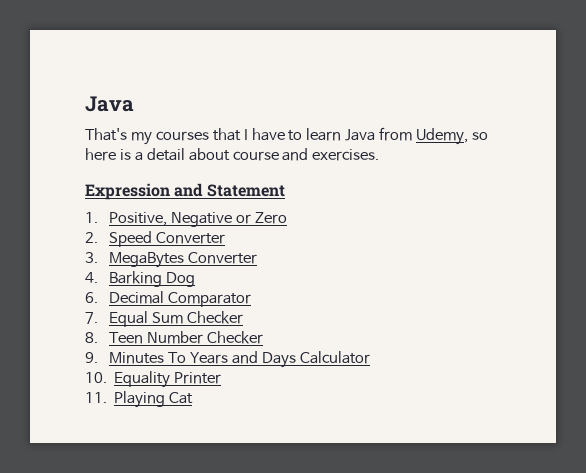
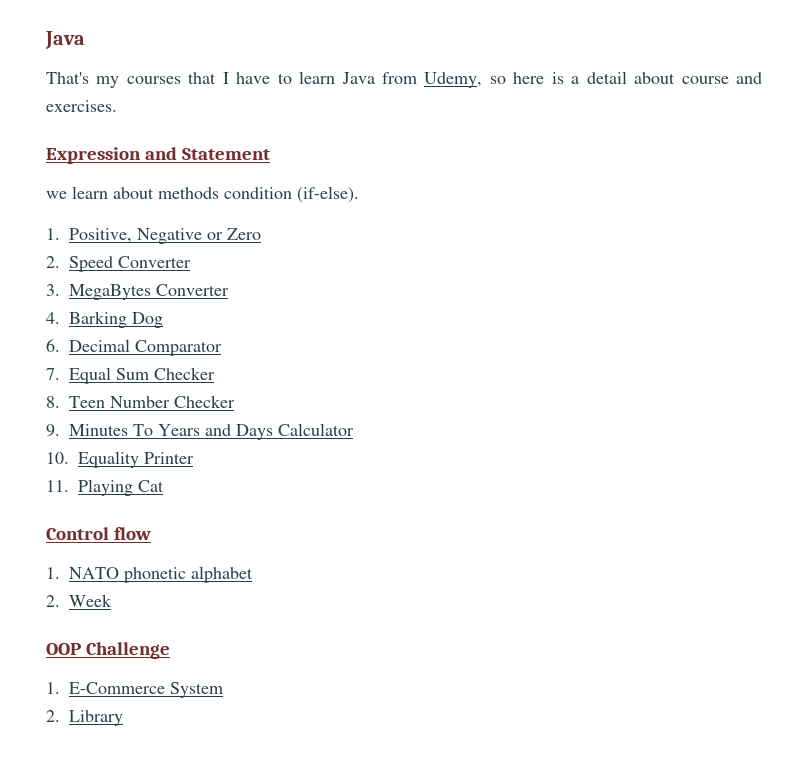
(285, 190) none -> [46,186,359,203] // we learn about methods condition (if-else).
(194, 398) none -> [46,527,151,540] [46,566,253,583] [46,594,112,607] [46,642,170,659] [46,682,223,698] [46,710,123,726] // Control flow // 1. NATO phonetic alphabet // 2. Week // OOP Challenge // 1. E-Commerce System // 2. Library

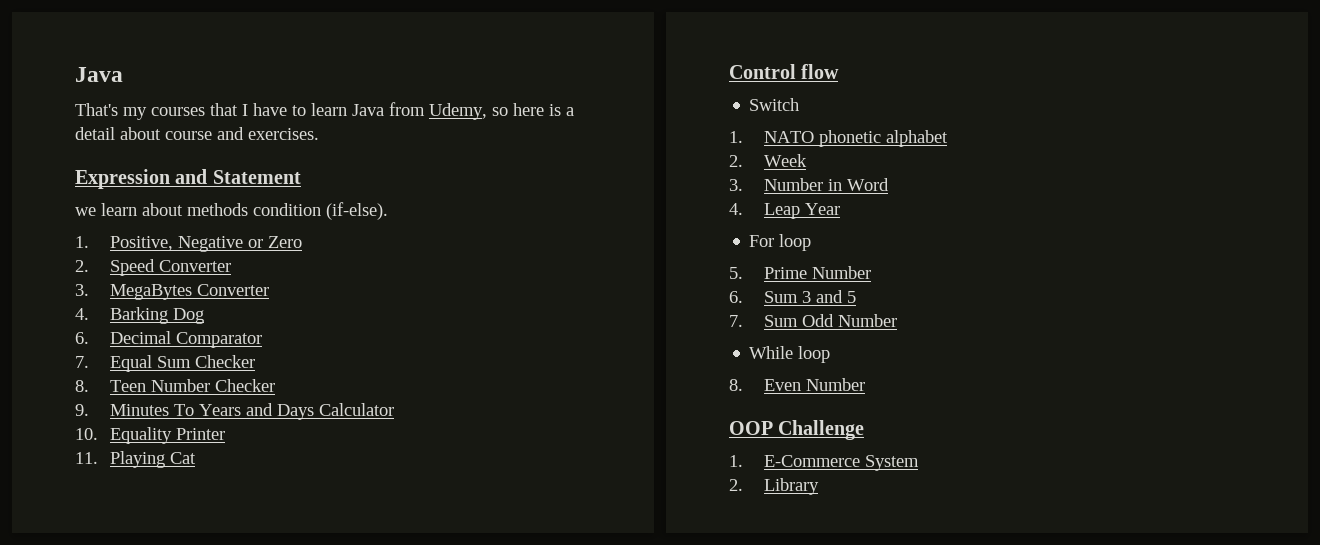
(151, 533) none -> [749,98,800,111] // Switch
(112, 600) none -> [729,178,890,191] [729,203,841,219] [749,234,812,251] [729,266,872,279] [729,290,857,303] [729,314,898,327] [749,346,831,363] [729,378,866,391] // 3. Number in Word // 4. Leap Year // For loop // 5. Prime Number // 6. Sum 3 and 5 // 7. Sum Odd Number // While loop // 8. Even Number

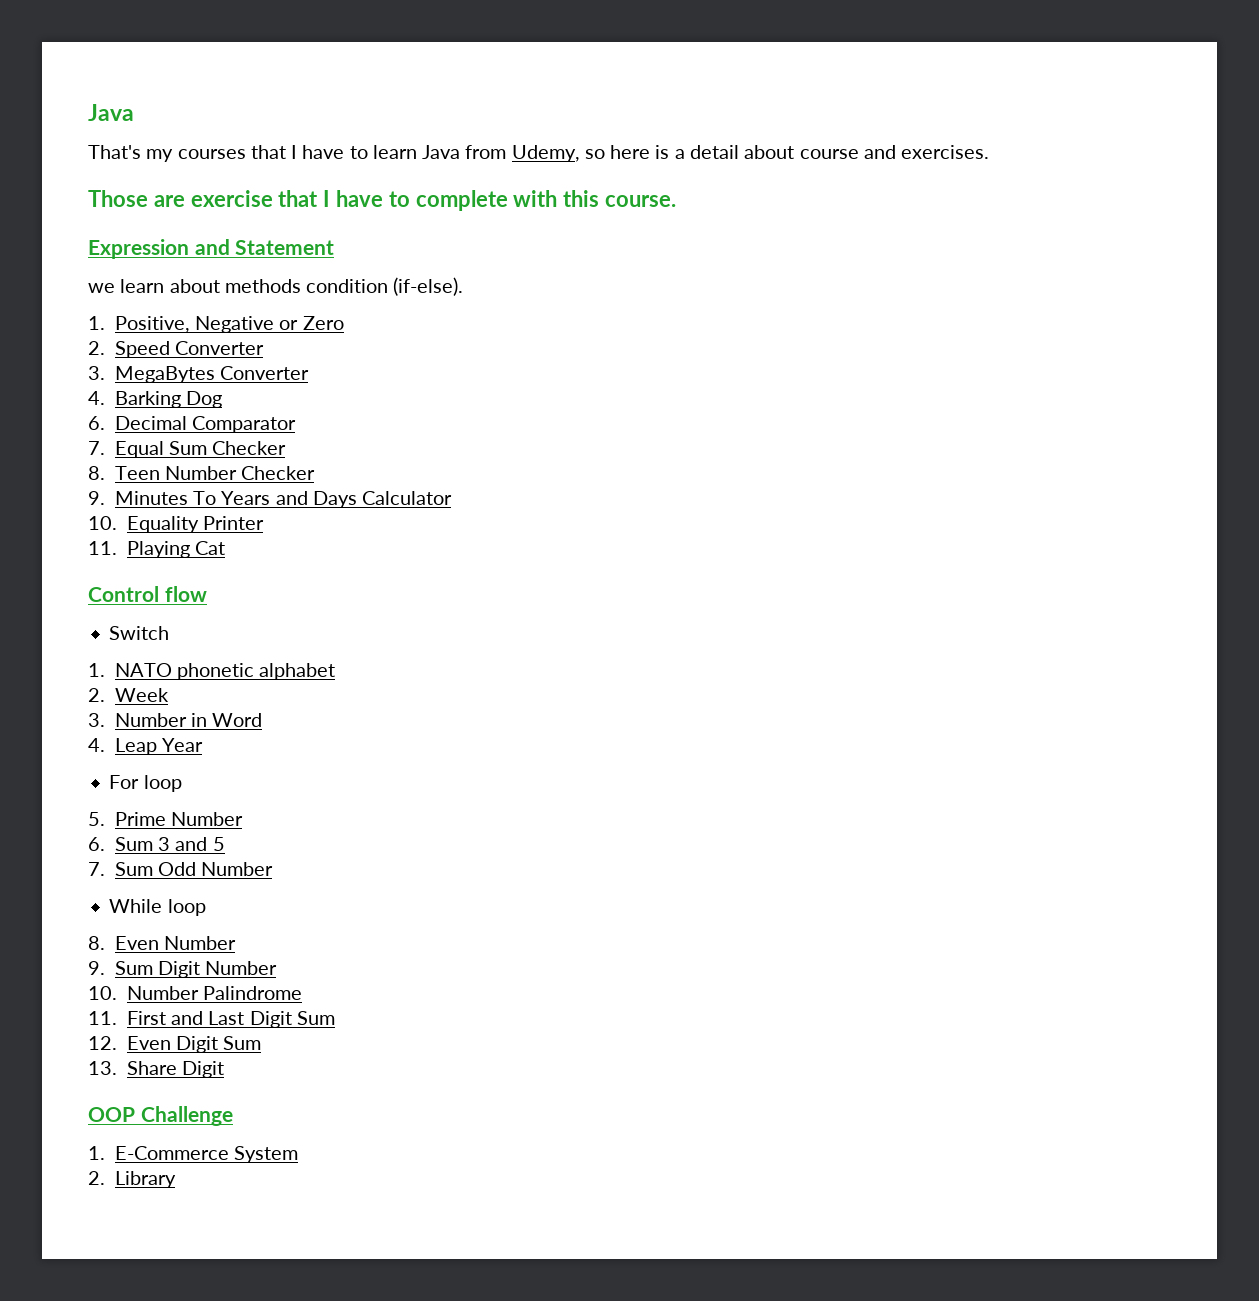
(319, 134) none -> [88,190,677,211] // Those are exercise that I have to complete with this course.
(866, 384) none -> [88,961,278,978] [88,986,303,1000] [88,1011,335,1028] [88,1036,262,1053] [88,1061,225,1078] // 9. Sum Digit Number // 10. Number Palindrome // 11. First and Last Digit Sum // 12. Even Digit Sum // 13. Share Digit

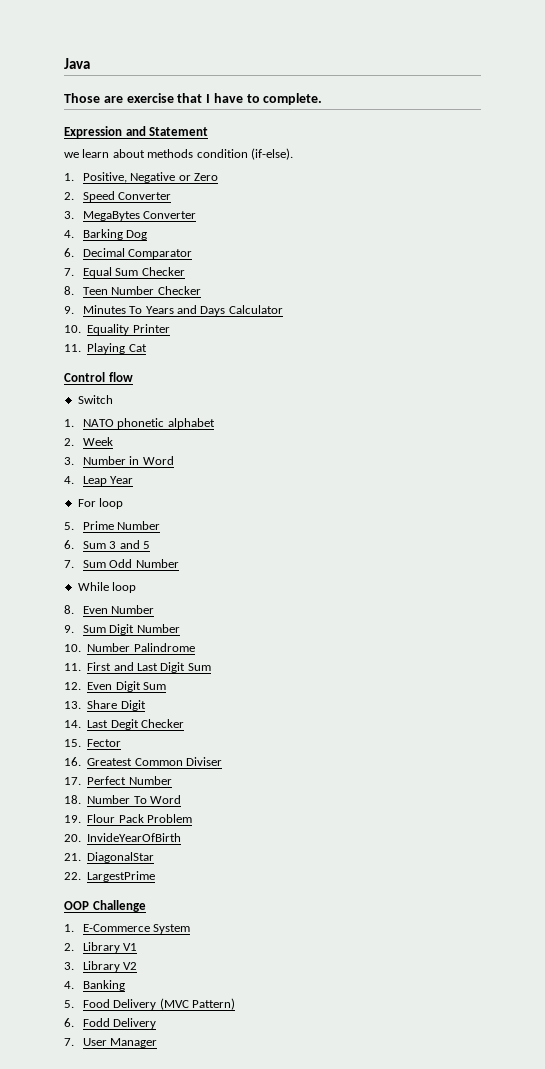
[88,104,134,121] [88,145,990,162] Java // That's my courses that I have to learn Java from Udemy, so here is a detail about course and exercises. -> [64,58,90,69] Java
[415,190,677,211] complete with this course. -> [263,93,323,105] complete.
(225, 1069) none -> [64,719,184,730] [64,739,122,747] [64,757,222,766] [64,776,172,785] [64,795,181,804] [64,814,192,823] [64,833,182,842] [64,852,155,863] [64,871,156,882] // 14. Last Degit Checker // 15. Fector // 16. Greatest Common Diviser // 17. Perfect Number // 18. Number To Word // 19. Flour Pack Problem // 20. InvideYearOfBirth // 21. DiagonalStar // 22. LargestPrime
(176, 1179) none -> [123,943,138,951] [64,961,138,972] [64,980,125,991] [64,998,235,1010] [64,1018,157,1029] [64,1038,158,1048] V1 // 3. Library V2 // 4. Banking // 5. Food Delivery (MVC Pattern) // 6. Fodd Delivery // 7. User Manager

